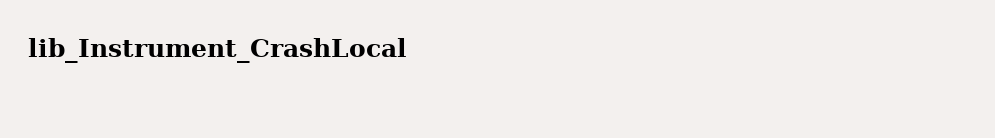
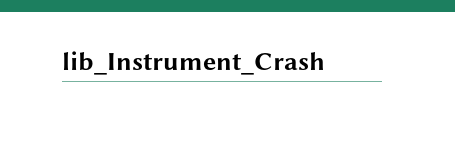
[28,38,407,63] lib_Instrument_CrashLocal -> [62,51,325,75] lib_Instrument_Crash

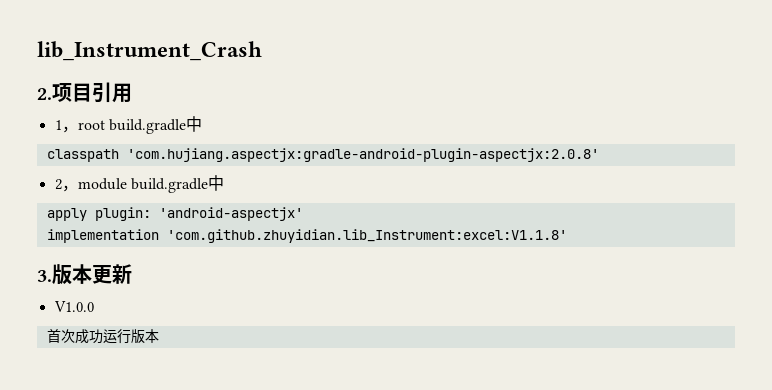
(325, 63) none -> [37,82,132,103] [54,116,202,134] [46,148,599,162] [54,175,224,193] [46,207,303,221] [46,229,567,243] [37,264,132,285] [53,301,94,312] [46,329,159,344] // 2.项目引用 // 1，root build.gradle中 // classpath 'com.hujiang.aspectjx:gradle-android-plugin-aspectjx:2.0.8' // 2，module build.gradle中 // apply plugin: 'android-aspectjx' // implementation 'com.github.zhuyidian.lib_Instrument:excel:V1.1.8' // 3.版本更新 // V1.0.0 // 首次成功运行版本

